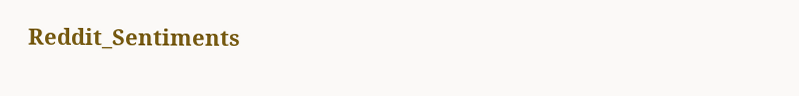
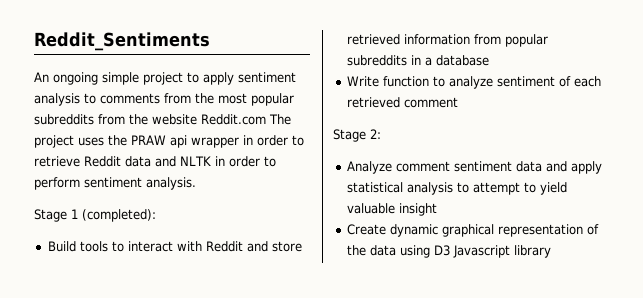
(241, 38) none -> [34,72,296,85] [34,93,294,106] [34,114,291,125] [34,135,304,148] [34,156,276,167] [34,177,196,190] [34,209,156,222] [47,241,302,252] [346,34,548,47] [346,55,489,66] [346,76,601,89] [346,97,458,108] [333,129,381,142] [346,161,602,174] [346,182,567,195] [346,203,437,216] [346,224,599,237] [346,245,551,258] // An ongoing simple project to apply sentiment analysis to comments from the most popular subreddits from the website Reddit.com The project uses the PRAW api wrapper in order to retrieve Reddit data and NLTK in order to perform sentiment analysis. // Stage 1 (completed): // Build tools to interact with Reddit and store retrieved information from popular subreddits in a database // Write function to analyze sentiment of each retrieved comment // Stage 2: // Analyze comment sentiment data and apply statistical analysis to attempt to yield valuable insight // Create dynamic graphical representation of the data using D3 Javascript library

